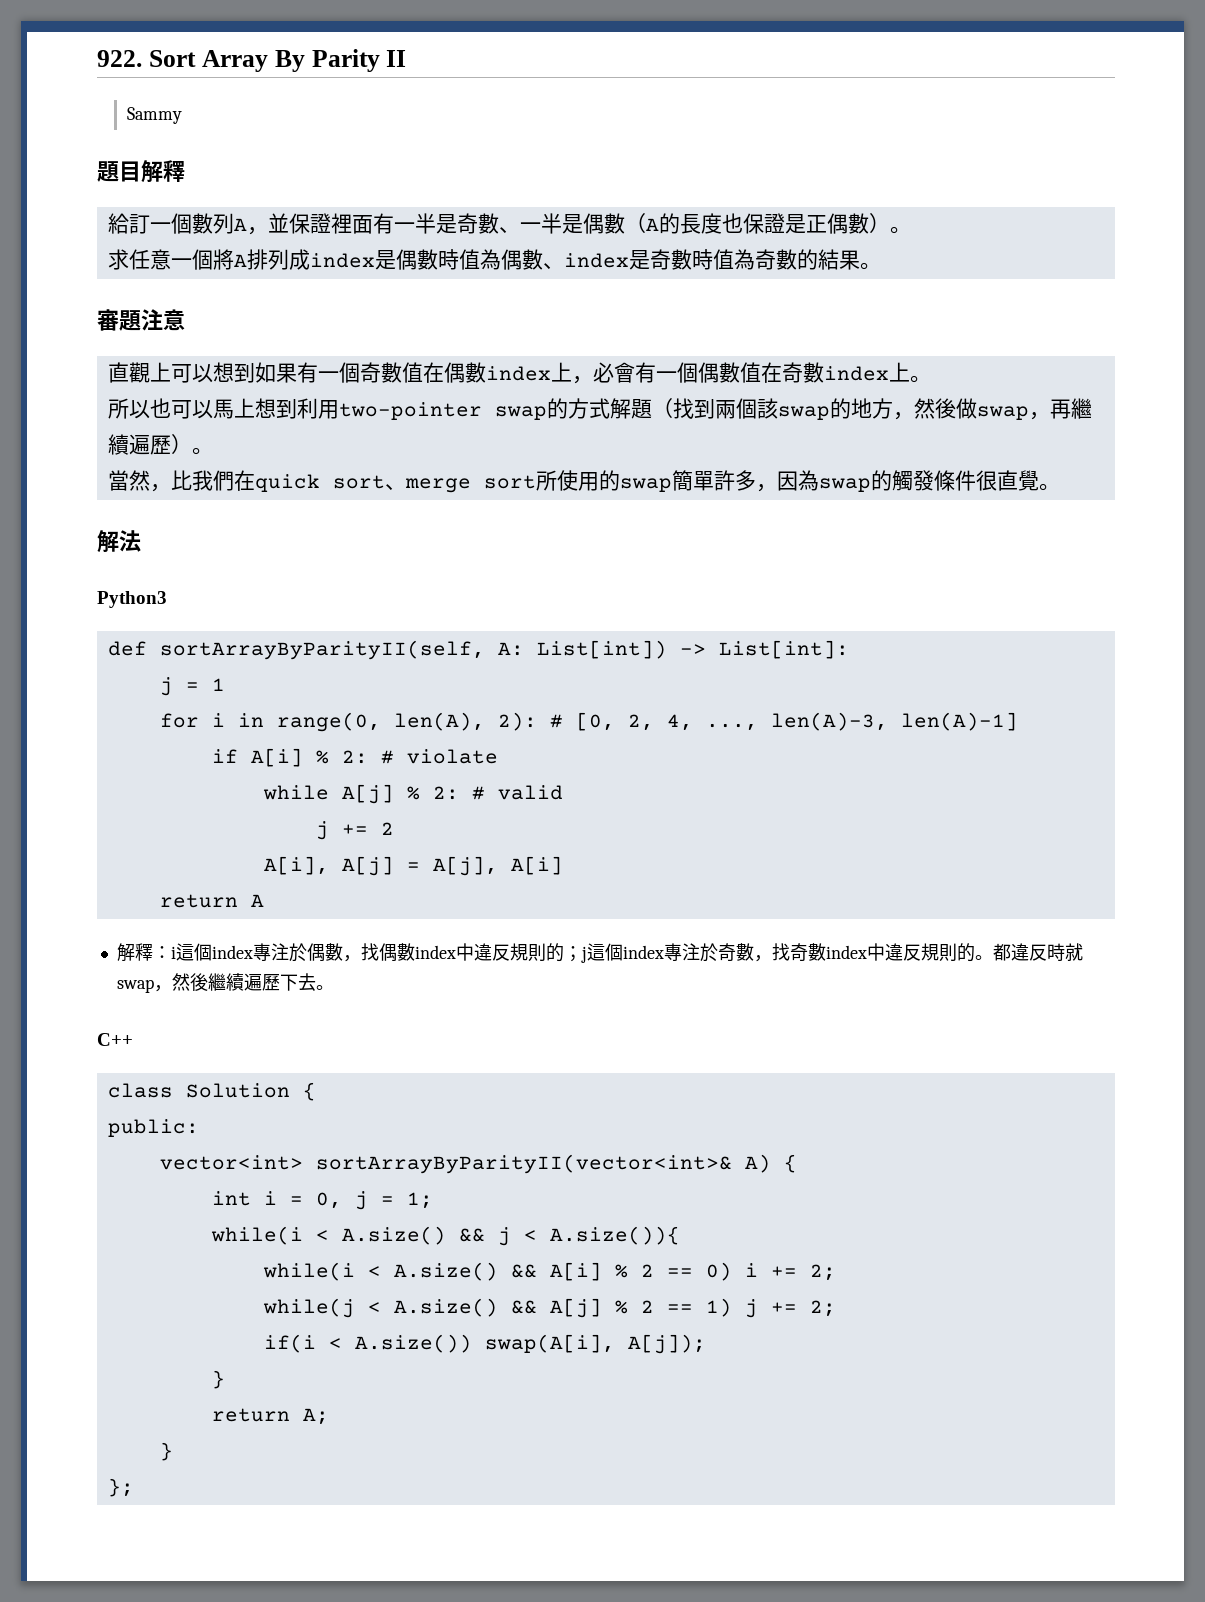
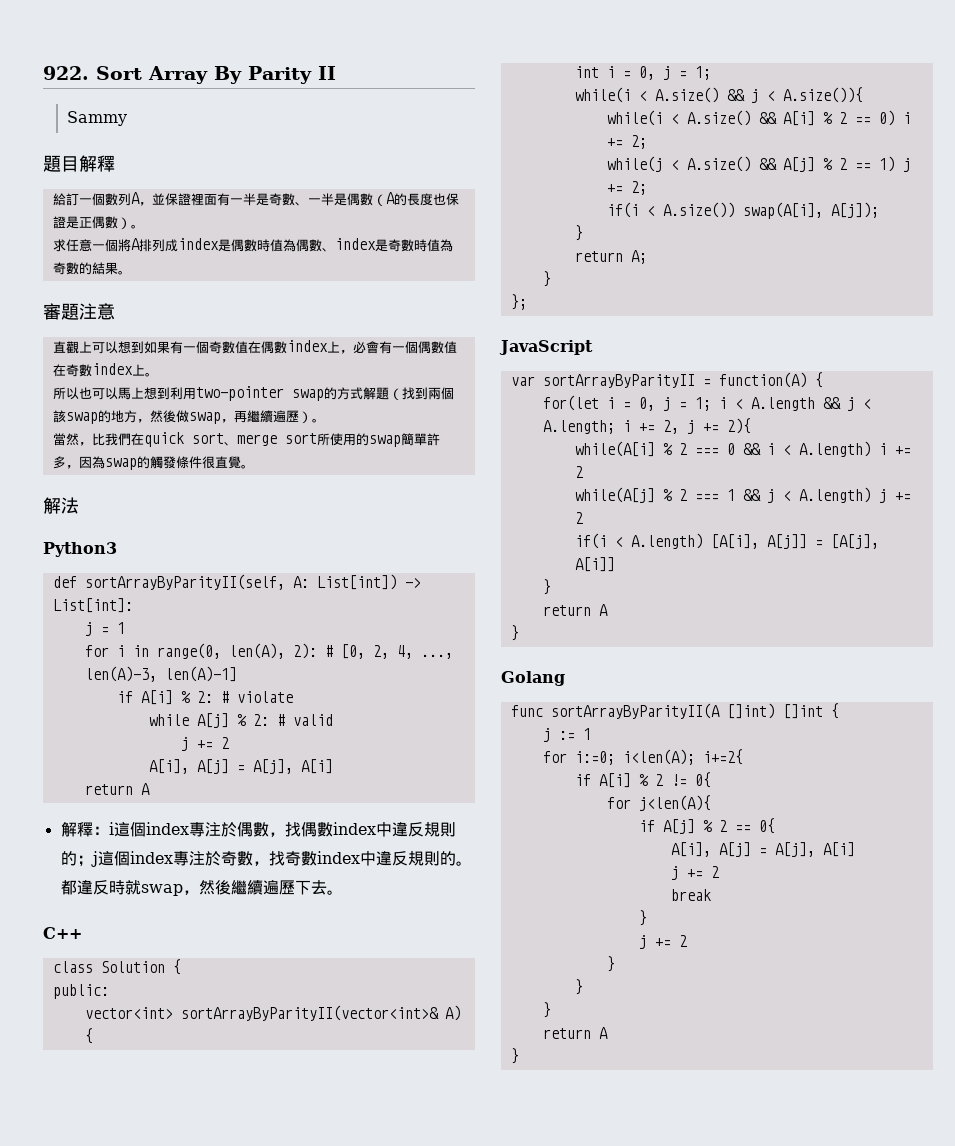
(134, 1487) none -> [499,340,593,355] [510,372,823,388] [542,395,871,411] [542,418,751,434] [574,441,911,457] [574,466,583,478] [574,487,911,503] [574,512,583,524] [574,533,879,549] [574,557,615,572] [542,579,551,595] [542,604,608,616] [510,625,519,641] [501,671,565,686] [510,703,839,719] [542,728,591,742] [542,749,743,765] [574,772,711,788] [606,795,711,811] [638,818,775,834] [670,842,855,857] [670,866,719,880] [670,889,711,901] [638,910,647,926] [638,935,687,949] [606,956,615,972] [574,979,583,995] [542,1002,551,1018] [542,1027,608,1039] [510,1048,519,1064] // JavaScript // var sortArrayByParityII = function(A) { // for(let i = 0, j = 1; i < A.length && j < A.length; i += 2, j += 2){ // while(A[i] % 2 === 0 && i < A.length) i += 2 // while(A[j] % 2 === 1 && j < A.length) j += 2 // if(i < A.length) [A[i], A[j]] = [A[j], A[i]] // } // return A // } // Golang // func sortArrayByParityII(A []int) []int { // j := 1 // for i:=0; i<len(A); i+=2{ // if A[i] % 2 != 0{ // for j<len(A){ // if A[j] % 2 == 0{ // A[i], A[j] = A[j], A[i] // j += 2 // break // } // j += 2 // } // } // } // return A // }

